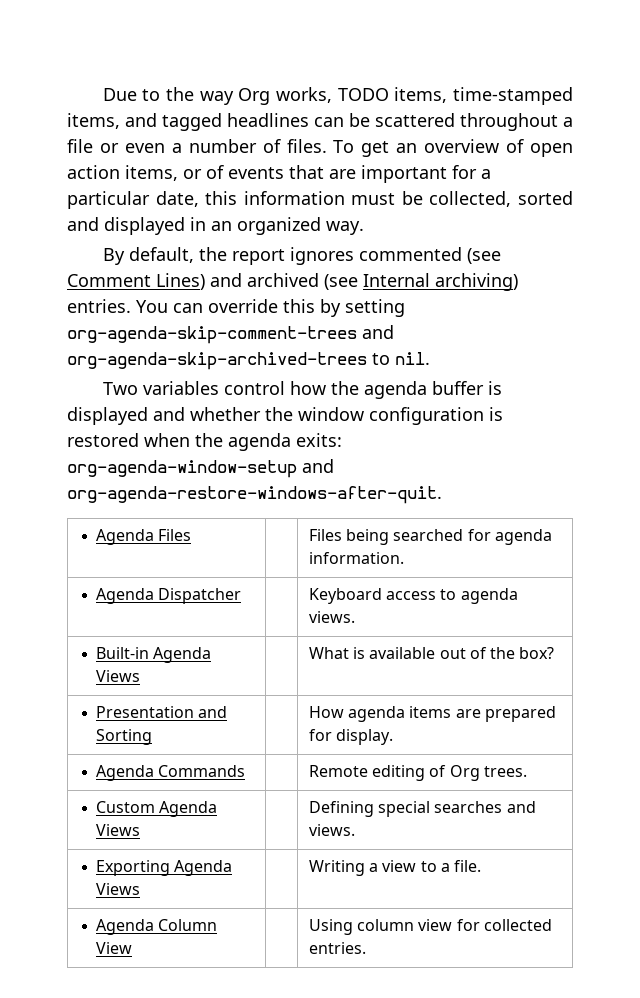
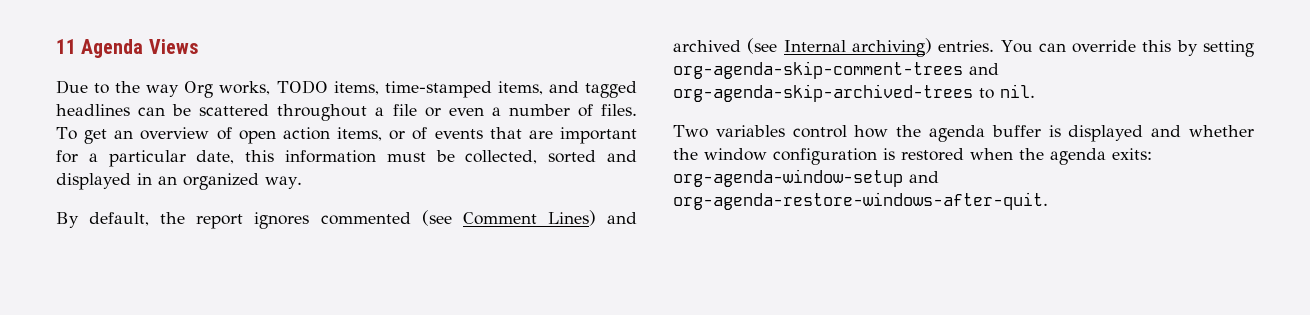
(102, 94) none -> [56,39,199,58] 11 Agenda Views //
[96,529,192,545] [308,529,552,545] [308,552,404,564] [96,588,242,604] [308,588,518,604] [308,611,355,623] [96,647,212,663] [96,670,141,682] [308,647,555,659] [96,706,228,718] [96,729,153,745] [308,706,556,722] [308,729,393,745] [96,765,246,781] [308,765,527,781] [96,801,218,817] [96,824,141,836] [308,801,536,817] [308,824,355,836] [96,860,233,876] [96,883,141,895] [308,860,482,876] [96,919,218,935] [96,942,133,954] [308,919,552,935] [308,942,366,954] // Agenda Files | | Files being searched for agenda information. // Agenda Dispatcher | | Keyboard access to agenda views. // Built-in Agenda Views | | What is available out of the box? // Presentation and Sorting | | How agenda items are prepared for display. // Agenda Commands | | Remote editing of Org trees. // Custom Agenda Views | | Defining special searches and views. // Exporting Agenda Views | | Writing a view to a file. // Agenda Column View | | Using column view for collected entries. -> (1048, 201) none

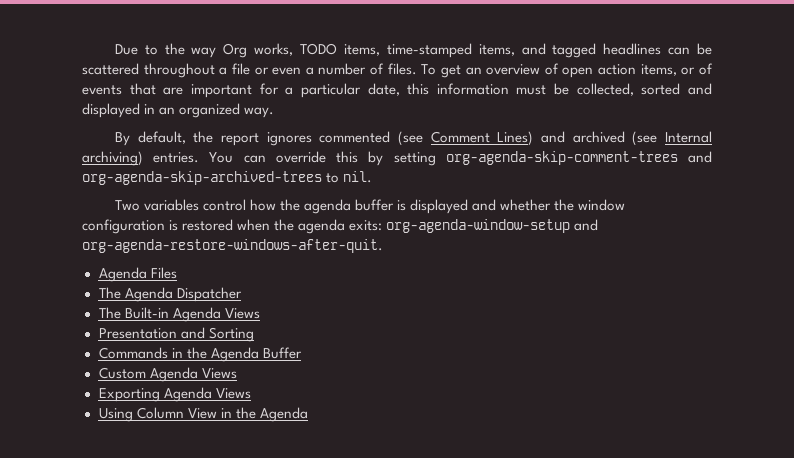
[56,39,199,58] 11 Agenda Views // -> (114, 49) none
(1048, 201) none -> [98,267,177,282] [98,287,242,302] [98,307,260,322] [98,327,254,342] [98,347,302,362] [98,367,237,382] [98,387,251,402] [98,407,308,422] // Agenda Files // The Agenda Dispatcher // The Built-in Agenda Views // Presentation and Sorting // Commands in the Agenda Buffer // Custom Agenda Views // Exporting Agenda Views // Using Column View in the Agenda

